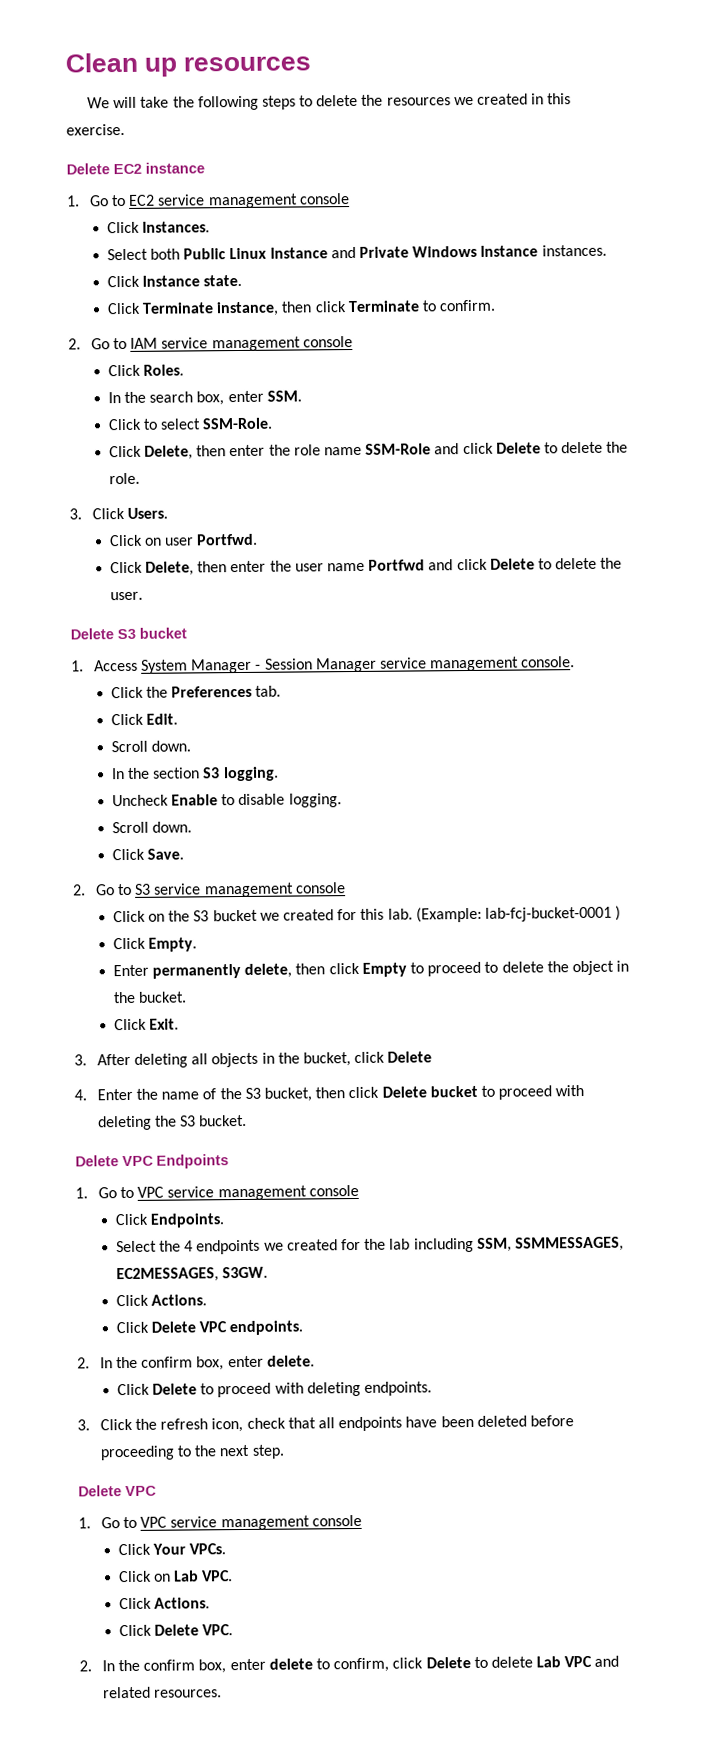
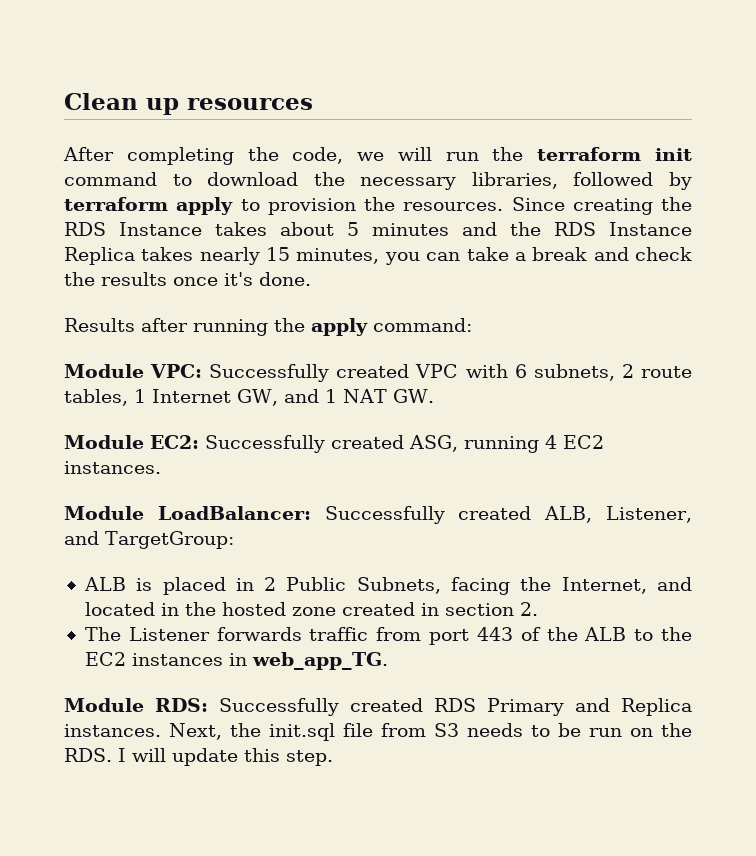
[86,93,572,111] [66,123,125,136] [66,162,205,175] [66,193,350,209] [106,221,211,234] [106,244,607,261] [106,274,243,288] [106,299,497,317] [68,336,353,352] [107,364,185,377] [107,390,302,406] [107,417,274,431] [108,441,629,460] [108,472,140,485] [69,507,169,520] [108,533,259,547] [109,557,623,576] [109,591,143,601] [70,627,187,640] [71,656,576,674] [110,685,282,699] [110,713,179,726] [110,740,192,753] [110,766,279,782] [111,793,342,808] [111,821,193,834] [111,848,185,861] [73,882,346,898] [112,905,622,923] [112,937,198,952] [112,960,630,979] [112,991,188,1004] [113,1018,180,1031] [74,1051,433,1068] [74,1085,585,1102] [97,1114,248,1131] [75,1154,229,1169] [75,1184,359,1201] [114,1213,226,1228] [115,1236,624,1255] [115,1266,269,1283] [115,1294,208,1307] [115,1320,304,1336] [77,1355,315,1371] [116,1381,433,1398] [77,1415,574,1433] [99,1444,285,1461] [78,1485,157,1497] [78,1514,362,1531] [117,1543,227,1556] [118,1570,234,1583] [118,1597,211,1610] [118,1624,234,1637] [79,1655,620,1674] [102,1686,223,1699] We will take the following steps to delete the resources we created in this exercise. // Delete EC2 instance // 1. Go to EC2 service management console // Click Instances. // Select both Public Linux Instance and Private Windows Instance instances. // Click Instance state. // Click Terminate instance, then click Terminate to confirm. // 2. Go to IAM service management console // Click Roles. // In the search box, enter SSM. // Click to select SSM-Role. // Click Delete, then enter the role name SSM-Role and click Delete to delete the role. // 3. Click Users. // Click on user Portfwd. // Click Delete, then enter the user name Portfwd and click Delete to delete the user. // Delete S3 bucket // 1. Access System Manager - Session Manager service management console. // Click the Preferences tab. // Click Edit. // Scroll down. // In the section S3 logging. // Uncheck Enable to disable logging. // Scroll down. // Click Save. // 2. Go to S3 service management console // Click on the S3 bucket we created for this lab. (Example: lab-fcj-bucket-0001 ) // Click Empty. // Enter permanently delete, then click Empty to proceed to delete the object in the bucket. // Click Exit. // 3. After deleting all objects in the bucket, click Delete // 4. Enter the name of the S3 bucket, then click Delete bucket to proceed with deleting the S3 bucket. // Delete VPC Endpoints // 1. Go to VPC service management console // Click Endpoints. // Select the 4 endpoints we created for the lab including SSM, SSMMESSAGES, EC2MESSAGES, S3GW. // Click Actions. // Click Delete VPC endpoints. // 2. In the confirm box, enter delete. // Click Delete to proceed with deleting endpoints. // 3. Click the refresh icon, check that all endpoints have been deleted before proceeding to the next step. // Delete VPC // 1. Go to VPC service management console // Click Your VPCs. // Click on Lab VPC. // Click Actions. // Click Delete VPC. // 2. In the confirm box, enter delete to confirm, click Delete to delete Lab VPC and related resources. -> [63,147,692,165] [64,172,692,190] [64,197,692,215] [64,222,692,236] [64,247,693,265] [64,272,311,286] [64,318,472,336] [64,364,692,382] [64,389,434,406] [64,435,604,453] [64,461,161,474] [64,506,693,524] [64,531,234,549] [83,577,692,595] [84,602,538,616] [84,627,693,645] [84,652,388,670] [64,698,692,716] [64,723,692,741] [64,748,333,766] After completing the code, we will run the terraform init command to download the necessary libraries, followed by terraform apply to provision the resources. Since creating the RDS Instance takes about 5 minutes and the RDS Instance Replica takes nearly 15 minutes, you can take a break and check the results once it's done. // Results after running the apply command: // Module VPC: Successfully created VPC with 6 subnets, 2 route tables, 1 Internet GW, and 1 NAT GW. // Module EC2: Successfully created ASG, running 4 EC2 instances. // Module LoadBalancer: Successfully created ALB, Listener, and TargetGroup: // ALB is placed in 2 Public Subnets, facing the Internet, and located in the hosted zone created in section 2. // The Listener forwards traffic from port 443 of the ALB to the EC2 instances in web_app_TG. // Module RDS: Successfully created RDS Primary and Replica instances. Next, the init.sql file from S3 needs to be run on the RDS. I will update this step.

